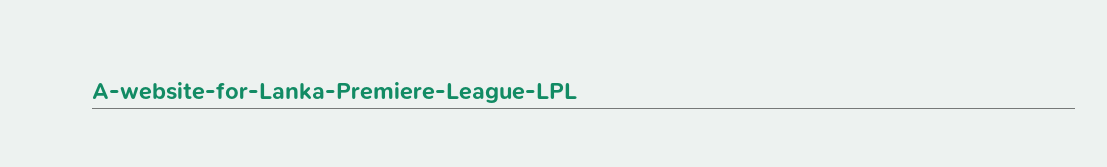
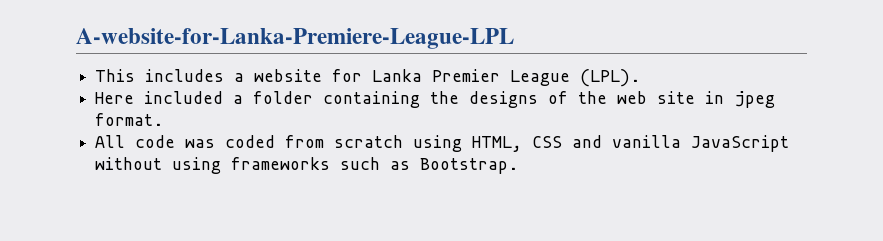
(577, 92) none -> [95,69,641,87] [95,91,776,108] [95,113,164,126] [95,135,790,152] [95,157,519,174] // This includes a website for Lanka Premier League (LPL). // Here included a folder containing the designs of the web site in jpeg format. // All code was coded from scratch using HTML, CSS and vanilla JavaScript without using frameworks such as Bootstrap.

